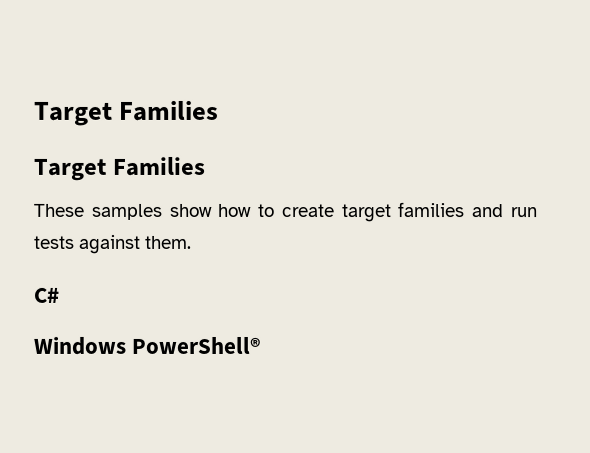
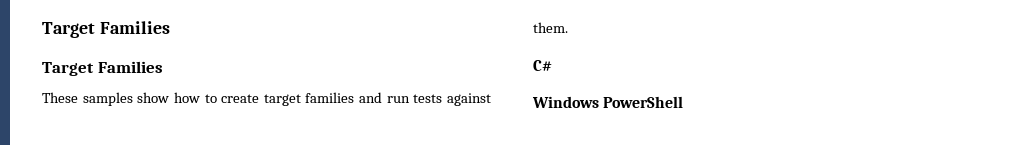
[131,336,262,354] PowerShell® -> [603,96,684,108] PowerShell

